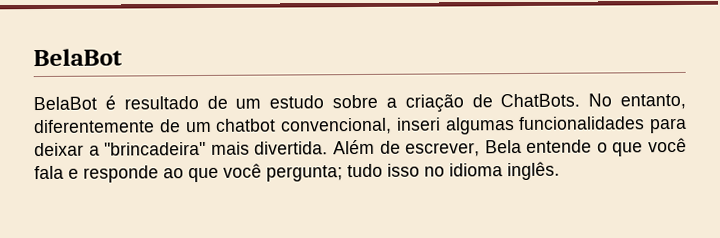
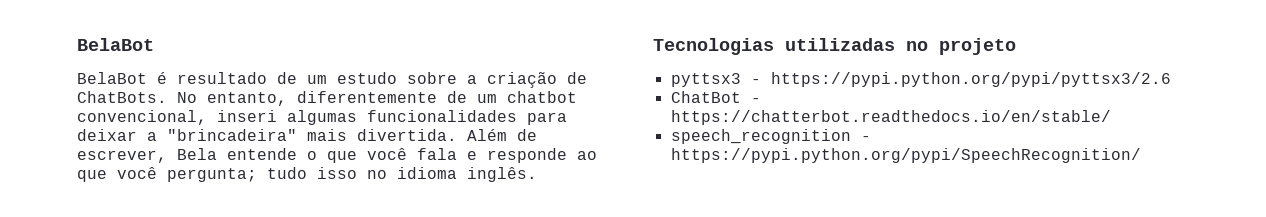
(560, 171) none -> [653,38,1016,55] [670,72,1171,87] [670,91,761,103] [670,110,1111,125] [670,129,871,144] [670,148,1141,163] // Tecnologias utilizadas no projeto // pyttsx3 - https://pypi.python.org/pypi/pyttsx3/2.6 // ChatBot - https://chatterbot.readthedocs.io/en/stable/ // speech_recognition - https://pypi.python.org/pypi/SpeechRecognition/

